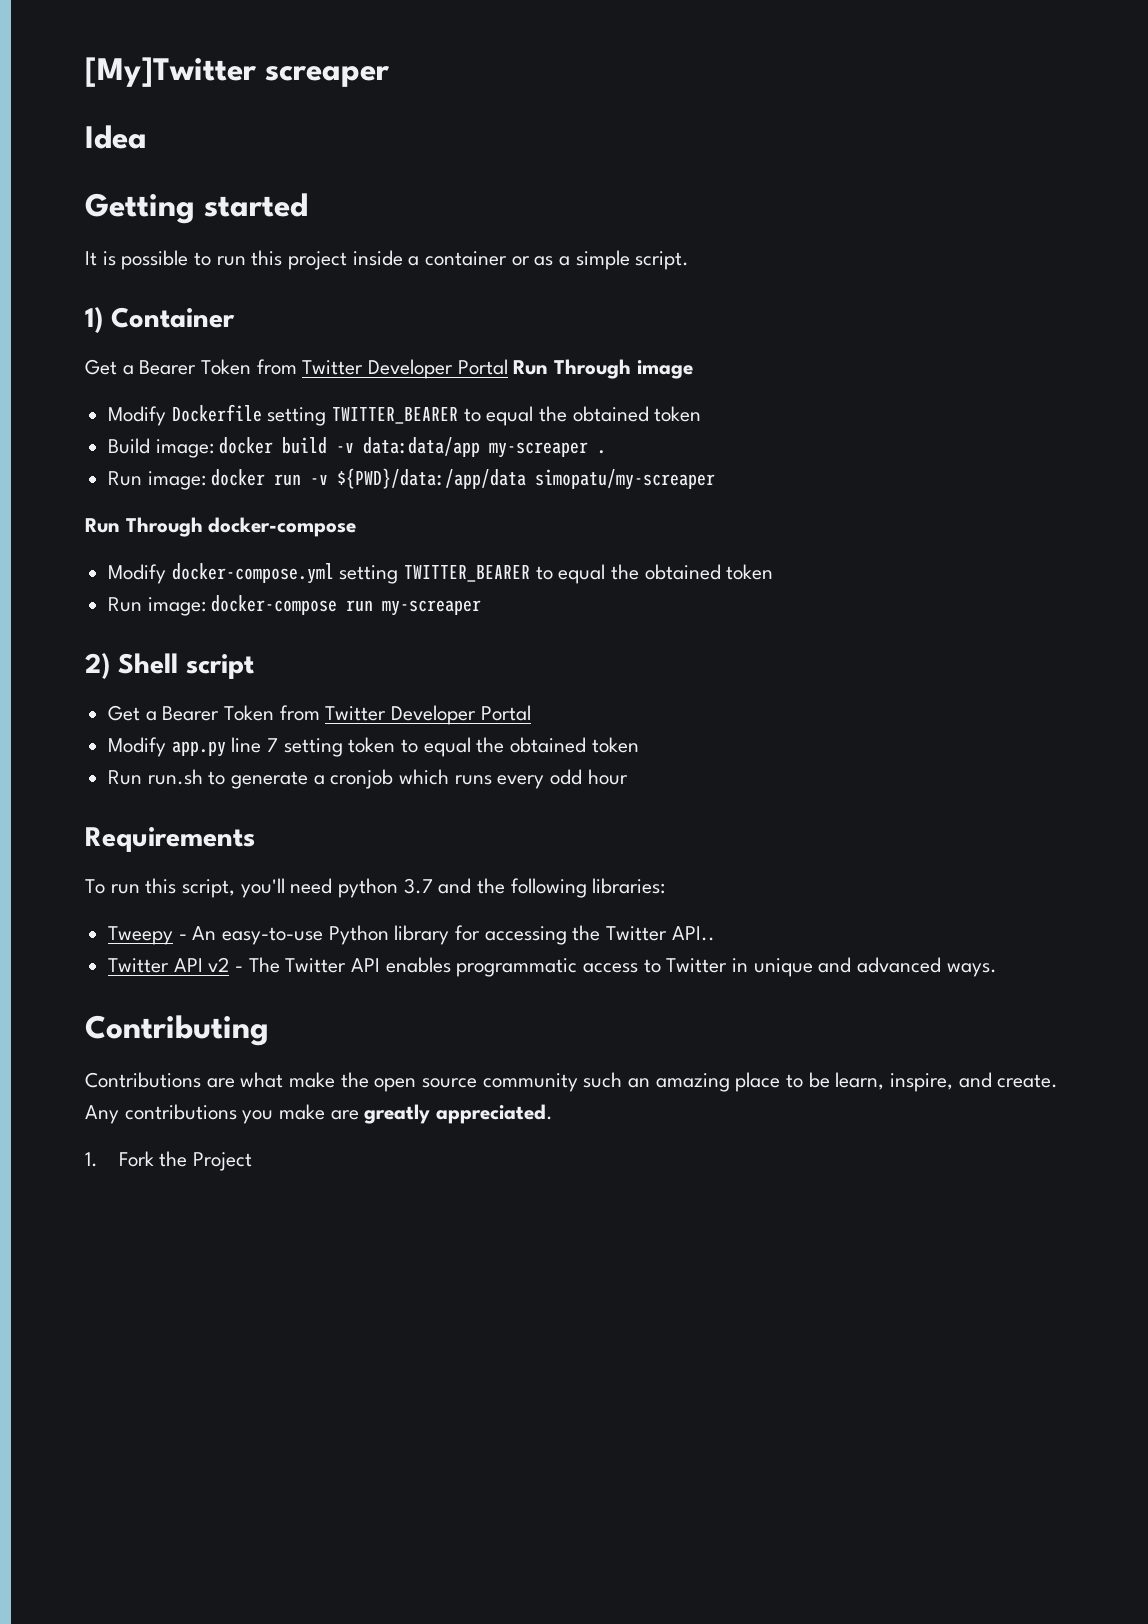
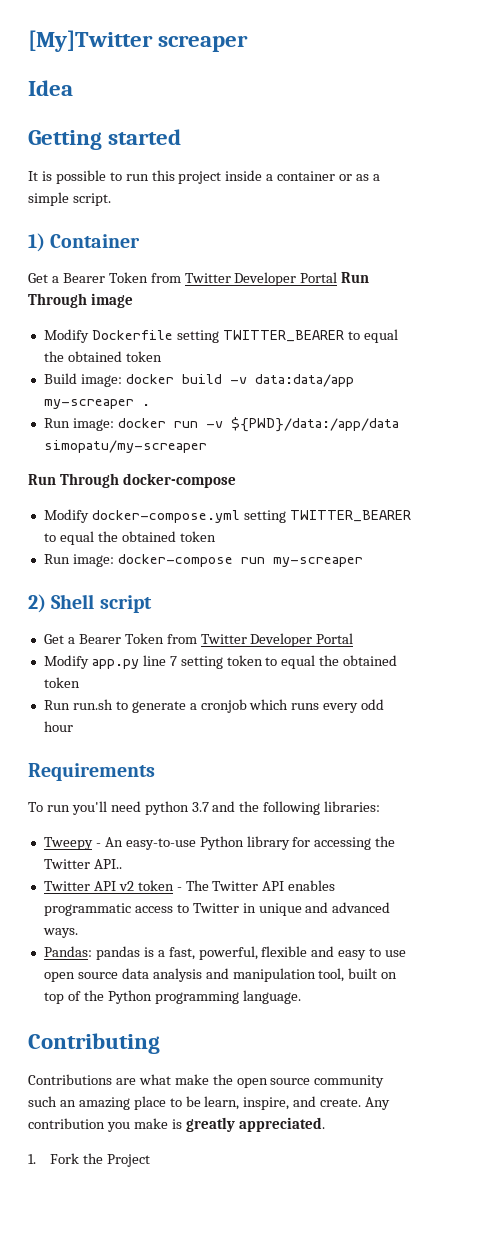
[145,878,236,898] this script, -> (70, 808) none
(230, 964) none -> [137,880,174,891] token
(997, 970) none -> [43,946,407,960] [43,968,398,982] [43,990,301,1004] // Pandas: pandas is a fast, powerful, flexible and easy to use open source data analysis and manipulation tool, built on top of the Python programming language.
[124,1104,237,1120] contributions -> [28,1118,105,1129] contribution
[330,1110,359,1120] are -> [171,1119,182,1129] is

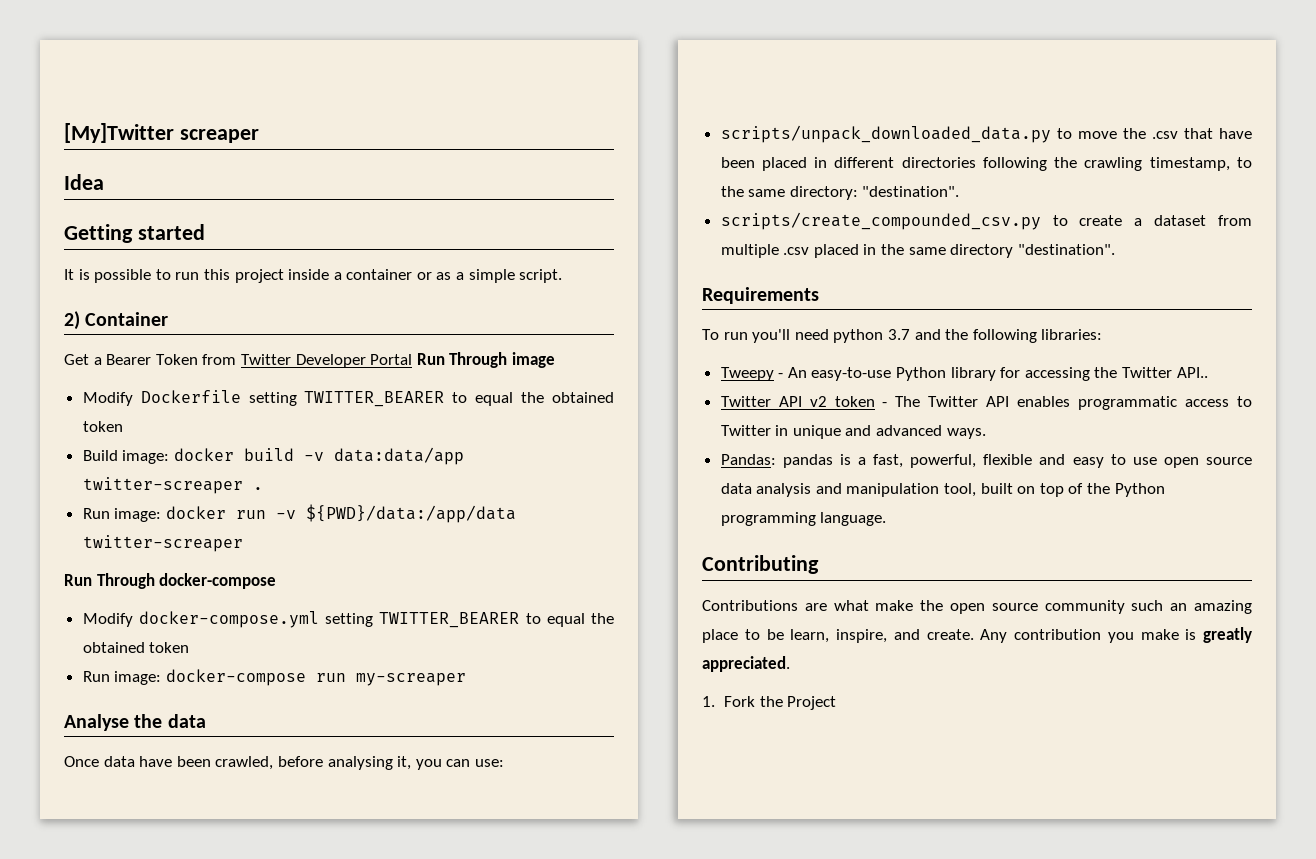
[28,233,45,252] 1) -> [64,311,80,330] 2)
[43,399,134,409] my-screaper -> [82,477,243,494] twitter-screaper
[43,440,207,453] simopatu/my-screaper -> [82,535,243,552] twitter-screaper
[28,594,152,613] [43,633,354,647] [43,655,398,669] [43,677,80,688] [43,699,385,713] [43,721,73,732] 2) Shell script // Get a Bearer Token from Twitter Developer Portal // Modify app.py line 7 setting token to equal the obtained token // Run run.sh to generate a cronjob which runs every odd hour -> [64,714,206,731] [64,756,504,770] [720,125,1252,143] [720,157,1252,171] [720,186,960,200] [720,212,1252,230] [720,244,1115,258] Analyse the data // Once data have been crawled, before analysing it, you can use: // scripts/unpack_downloaded_data.py to move the .csv that have been placed in different directories following the crawling timestamp, to the same directory: "destination". // scripts/create_compounded_csv.py to create a dataset from multiple .csv placed in the same directory "destination".

